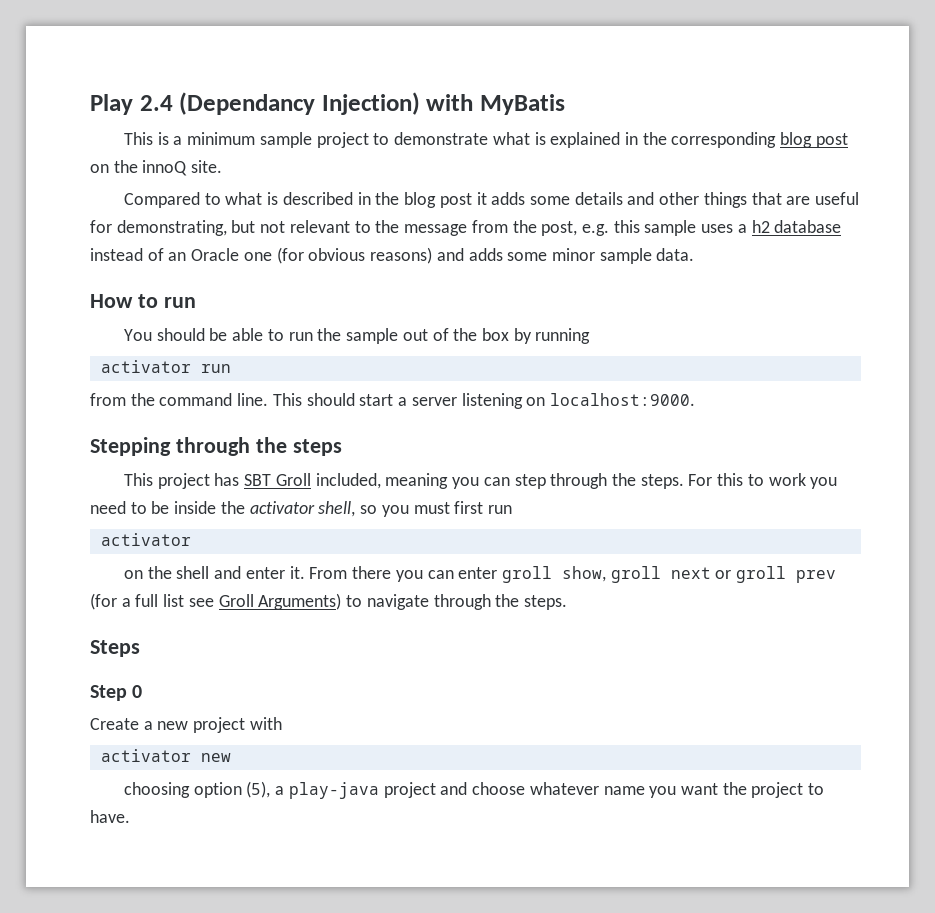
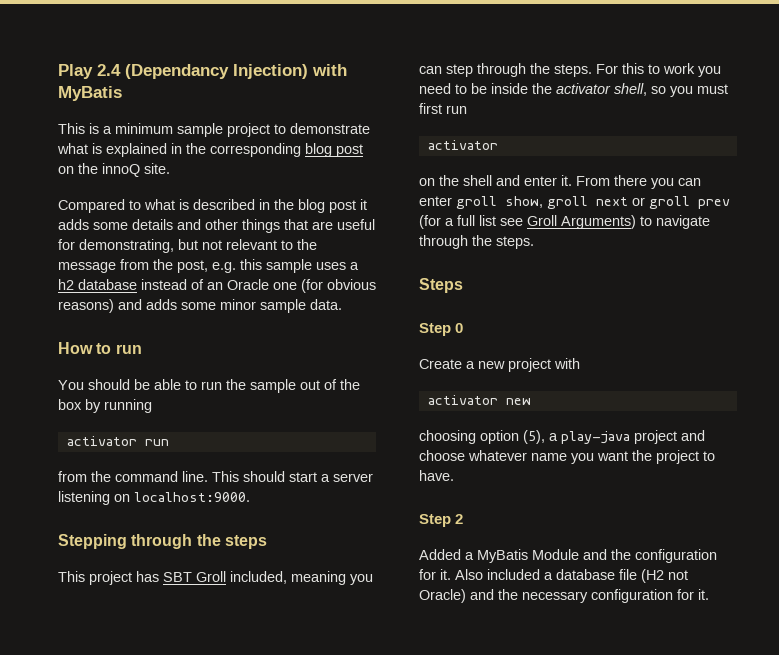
(130, 816) none -> [419,514,464,527] [419,549,717,563] [419,569,688,583] [419,589,709,603] // Step 2 // Added a MyBatis Module and the configuration for it. Also included a database file (H2 not Oracle) and the necessary configuration for it.

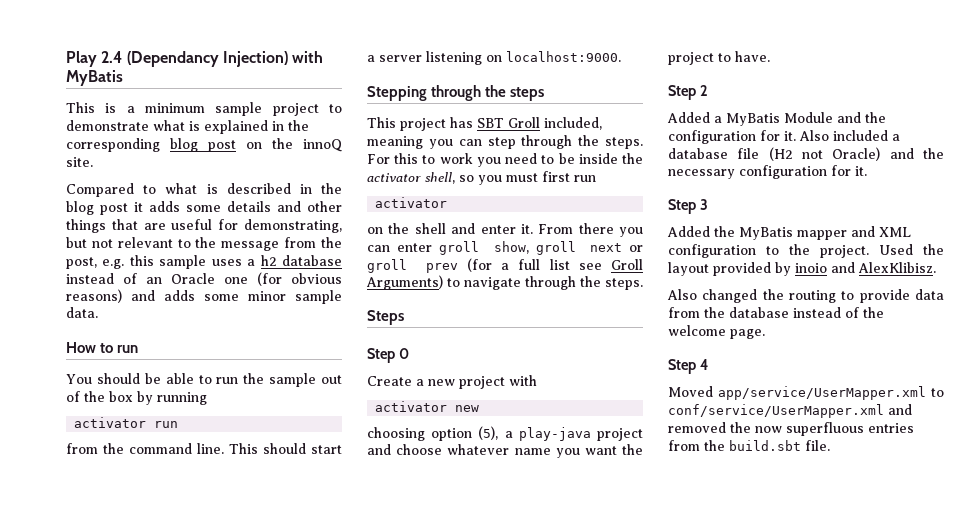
(709, 594) none -> [668,199,708,214] [667,226,911,240] [668,244,944,258] [668,262,936,276] [667,289,944,303] [668,307,884,318] [668,325,765,339] [668,359,708,374] [668,386,944,400] [668,404,912,418] [668,422,914,436] [668,440,830,451] // Step 3 // Added the MyBatis mapper and XML configuration to the project. Used the layout provided by inoio and AlexKlibisz. // Also changed the routing to provide data from the database instead of the welcome page. // Step 4 // Moved app/service/UserMapper.xml to conf/service/UserMapper.xml and removed the now superfluous entries from the build.sbt file.

